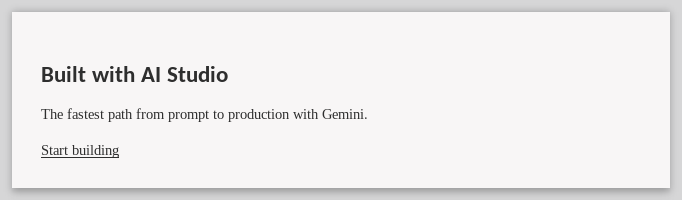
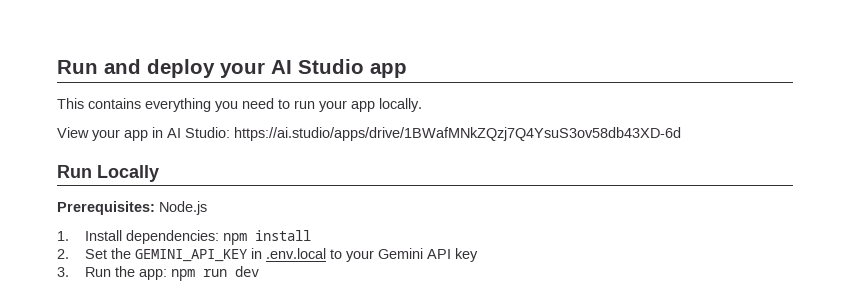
[41,66,229,82] [41,108,368,122] [41,145,119,158] Built with AI Studio // The fastest path from prompt to production with Gemini. // Start building -> [57,59,407,78] [57,98,422,112] [57,127,681,141] [57,165,159,182] [57,201,207,215] [57,230,311,245] [57,248,478,262] [57,266,259,281] Run and deploy your AI Studio app // This contains everything you need to run your app locally. // View your app in AI Studio: https://ai.studio/apps/drive/1BWafMNkZQzj7Q4YsuS3ov58db43XD-6d // Run Locally // Prerequisites: Node.js // 1. Install dependencies: npm install // 2. Set the GEMINI_API_KEY in .env.local to your Gemini API key // 3. Run the app: npm run dev

